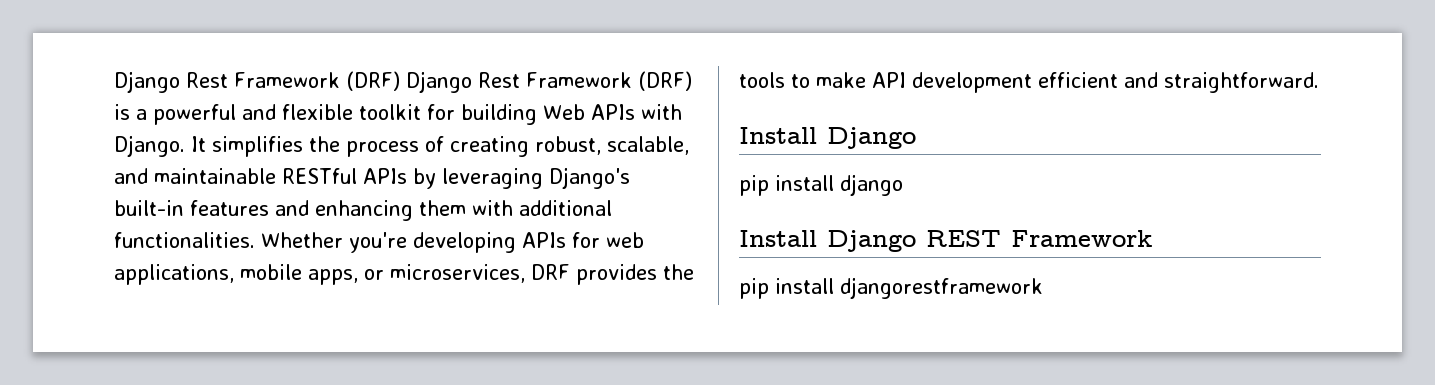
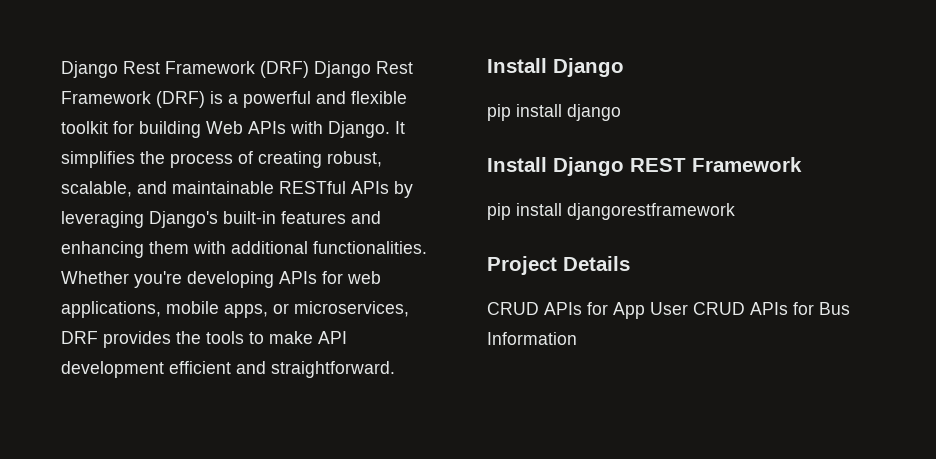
(1043, 288) none -> [487,256,630,275] [487,302,850,319] [487,332,577,345] // Project Details // CRUD APIs for App User CRUD APIs for Bus Information

